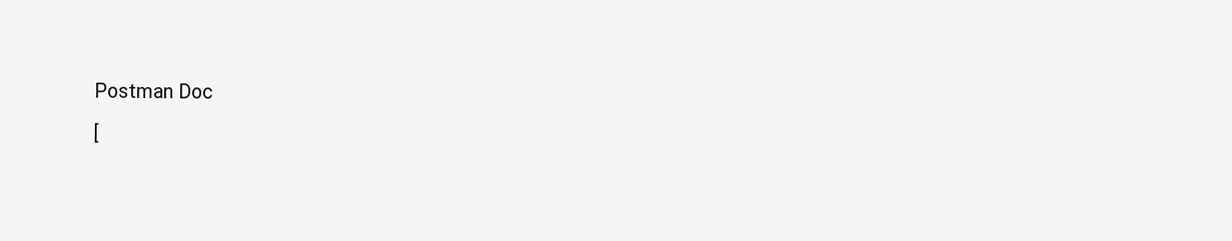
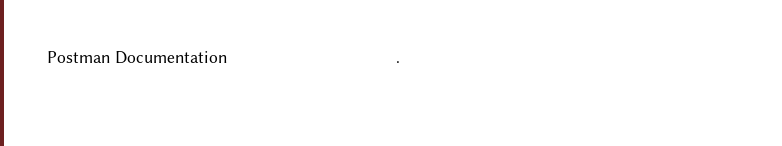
[178,83,214,99] [93,122,99,143] Doc // [ -> [114,51,227,64] [396,61,400,63] Documentation // .

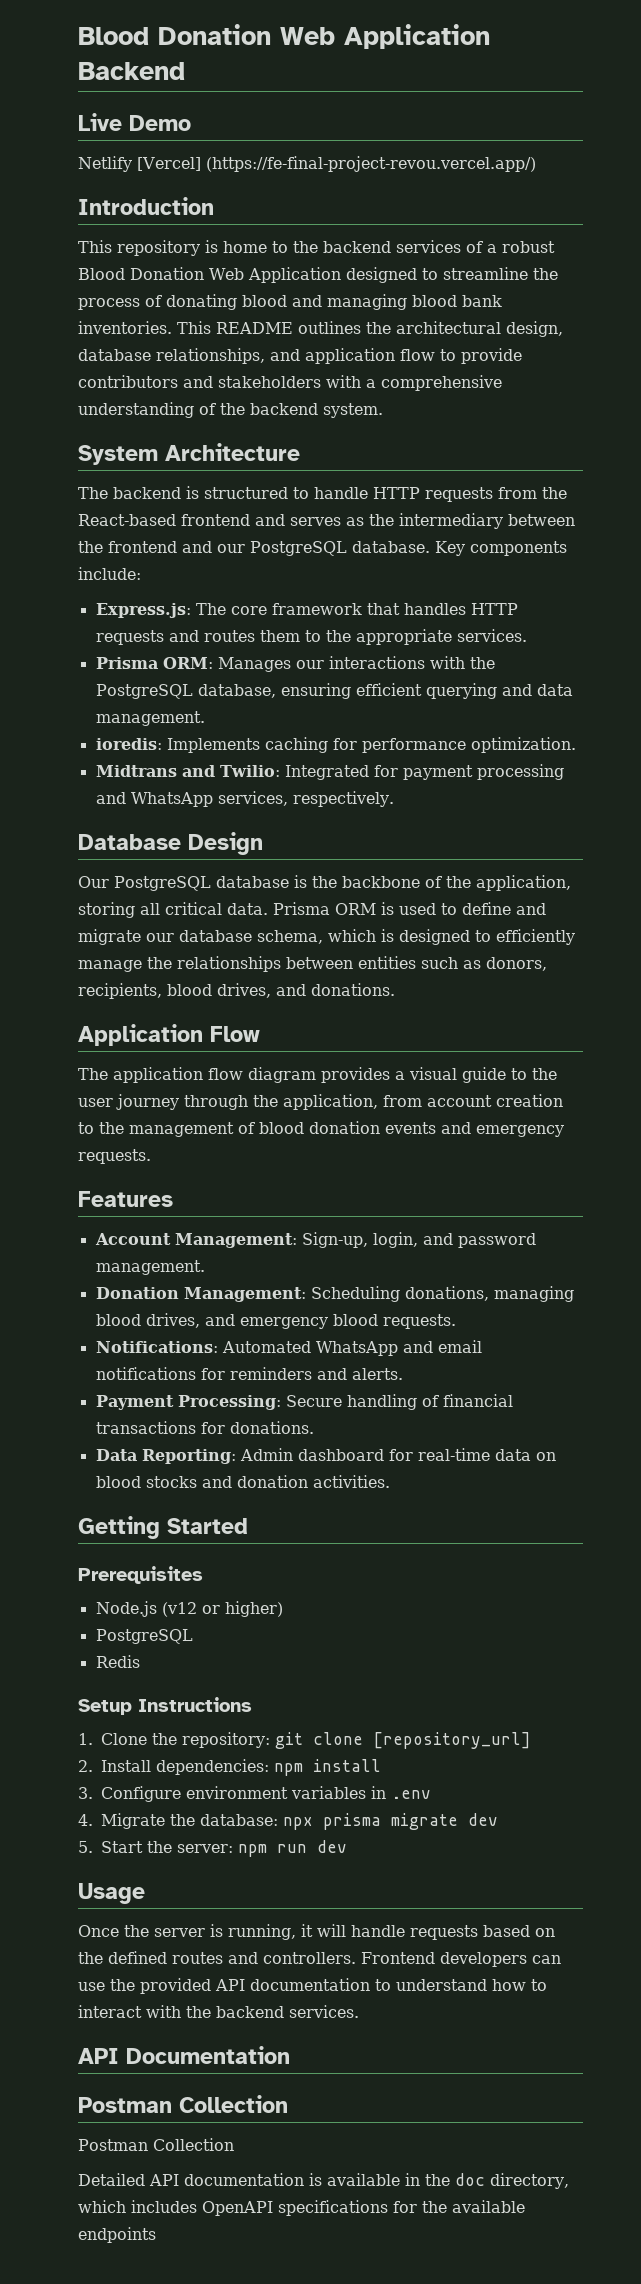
[47,51,227,64] [396,61,400,63] Postman Documentation // . -> [78,24,490,49] [78,62,185,80] [78,113,191,131] [78,156,536,172] [78,197,214,215] [78,240,555,256] [78,267,558,283] [78,294,502,310] [78,321,563,337] [78,348,522,364] [78,375,502,391] [78,402,383,418] [78,443,300,465] [78,486,567,502] [78,513,575,529] [78,541,567,556] [78,567,141,580] [95,603,518,618] [95,629,527,645] [95,656,495,672] [95,683,573,699] [95,711,205,726] [95,737,576,753] [95,764,564,780] [95,791,394,807] [78,832,263,855] [78,875,571,891] [78,902,546,918] [78,929,575,945] [78,956,547,972] [78,983,395,999] [78,1024,260,1046] [78,1067,557,1083] [78,1094,563,1110] [78,1121,564,1137] [78,1149,151,1164] [78,1191,173,1207] [94,1232,536,1248] [95,1260,205,1275] [95,1286,574,1302] [95,1313,456,1329] [95,1340,482,1356] [95,1367,403,1380] [95,1394,513,1410] [95,1421,314,1434] [95,1448,556,1464] [95,1475,390,1488] [78,1516,248,1539] [78,1566,203,1584] [95,1601,283,1617] [95,1629,193,1644] [95,1655,140,1668] [78,1697,252,1715] [78,1732,531,1749] [78,1759,381,1776] [78,1786,431,1802] [78,1813,498,1830] [78,1840,347,1857] [78,1883,145,1904] [78,1924,555,1940] [78,1951,561,1967] [78,1978,547,1994] [78,2005,359,2018] [78,2046,290,2064] [78,2095,288,2113] [78,2138,234,2151] [78,2173,569,2189] [78,2200,525,2216] [78,2227,156,2243] Blood Donation Web Application Backend // Live Demo // Netlify [Vercel] (https://fe-final-project-revou.vercel.app/) // Introduction // This repository is home to the backend services of a robust Blood Donation Web Application designed to streamline the process of donating blood and managing blood bank inventories. This README outlines the architectural design, database relationships, and application flow to provide contributors and stakeholders with a comprehensive understanding of the backend system. // System Architecture // The backend is structured to handle HTTP requests from the React-based frontend and serves as the intermediary between the frontend and our PostgreSQL database. Key components include: // Express.js: The core framework that handles HTTP requests and routes them to the appropriate services. // Prisma ORM: Manages our interactions with the PostgreSQL database, ensuring efficient querying and data management. // ioredis: Implements caching for performance optimization. // Midtrans and Twilio: Integrated for payment processing and WhatsApp services, respectively. // Database Design // Our PostgreSQL database is the backbone of the application, storing all critical data. Prisma ORM is used to define and migrate our database schema, which is designed to efficiently manage the relationships between entities such as donors, recipients, blood drives, and donations. // Application Flow // The application flow diagram provides a visual guide to the user journey through the application, from account creation to the management of blood donation events and emergency requests. // Features // Account Management: Sign-up, login, and password management. // Donation Management: Scheduling donations, managing blood drives, and emergency blood requests. // Notifications: Automated WhatsApp and email notifications for reminders and alerts. // Payment Processing: Secure handling of financial transactions for donations. // Data Reporting: Admin dashboard for real-time data on blood stocks and donation activities. // Getting Started // Prerequisites // Node.js (v12 or higher) // PostgreSQL // Redis // Setup Instructions // 1. Clone the repository: git clone [repository_url] // 2. Install dependencies: npm install // 3. Configure environment variables in .env // 4. Migrate the database: npx prisma migrate dev // 5. Start the server: npm run dev // Usage // Once the server is running, it will handle requests based on the defined routes and controllers. Frontend developers can use the provided API documentation to understand how to interact with the backend services. // API Documentation // Postman Collection // Postman Collection // Detailed API documentation is available in the doc directory, which includes OpenAPI specifications for the available endpoints

